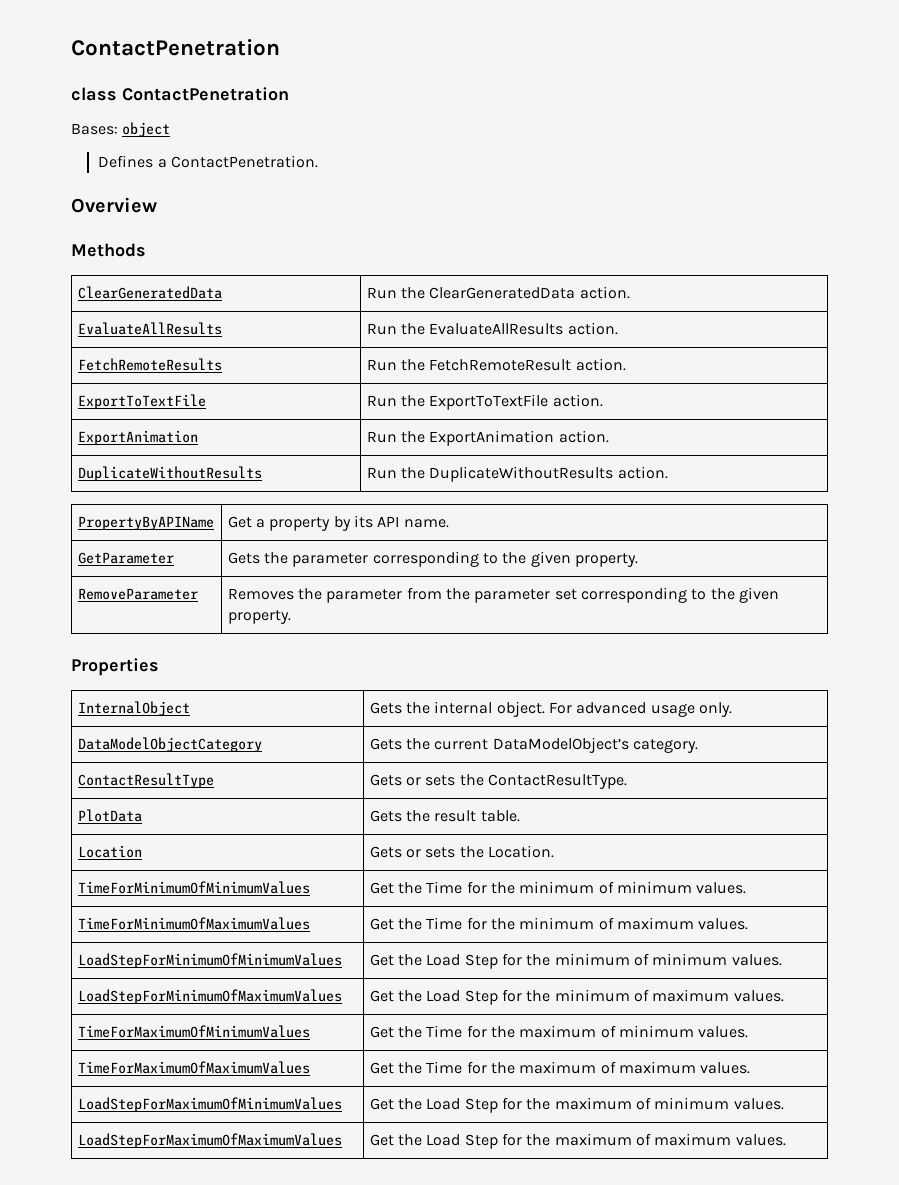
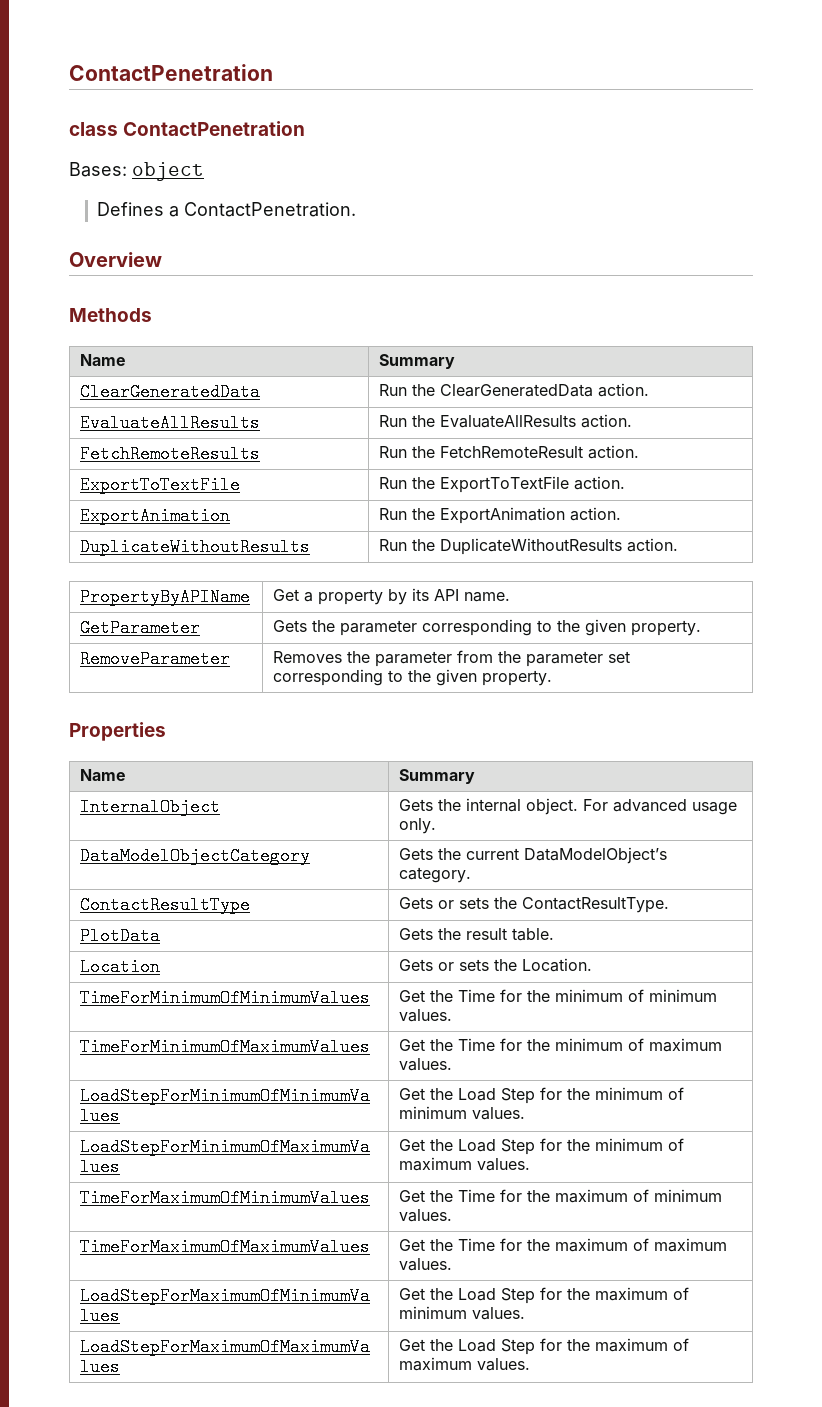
(146, 250) none -> [80,354,127,366] [379,354,456,369] // Name | Summary
(159, 667) none -> [80,769,127,781] [399,769,476,784] // Name | Summary

